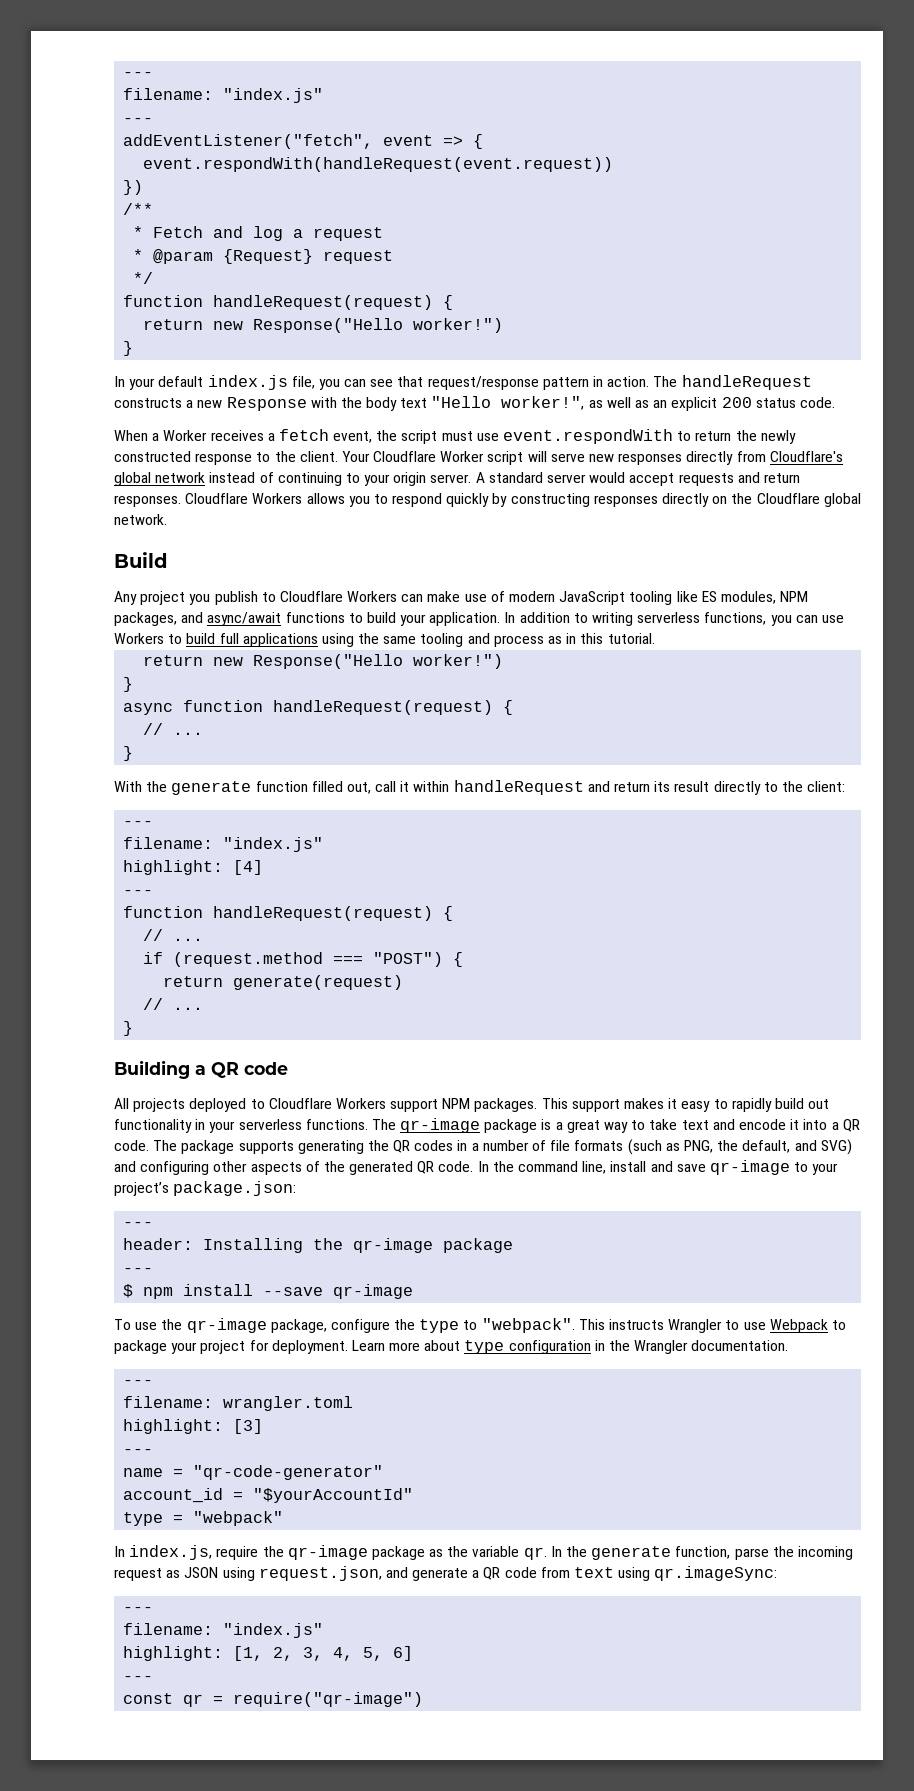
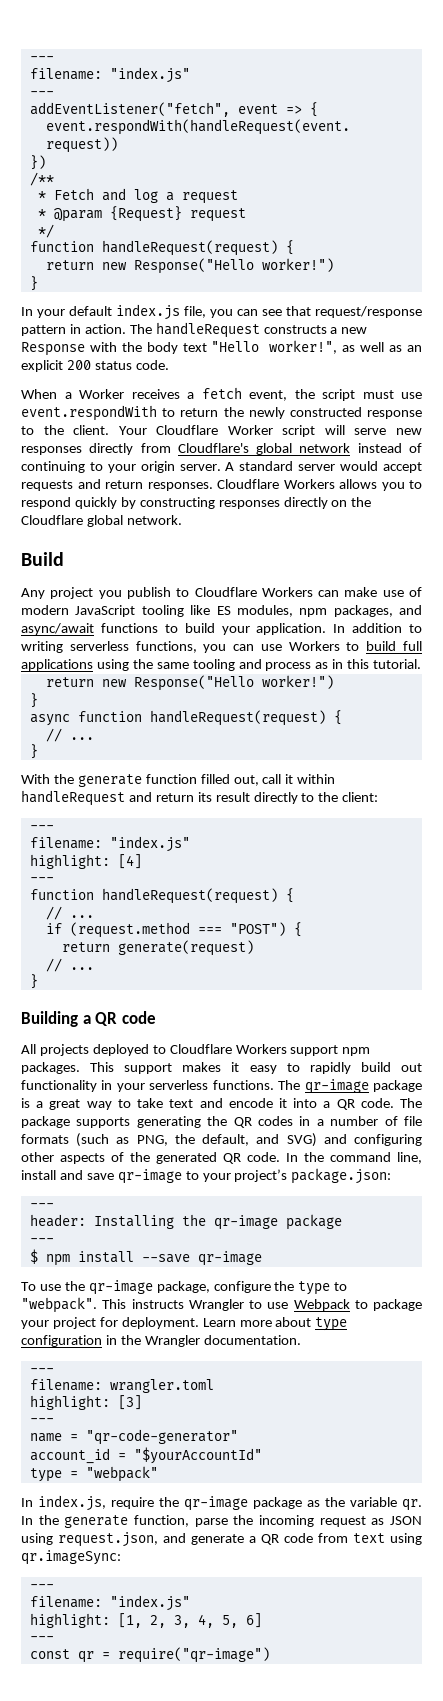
[780,591,809,602] NPM -> [299,608,328,617] npm
[442,1098,471,1109] NPM -> [342,1047,371,1056] npm

